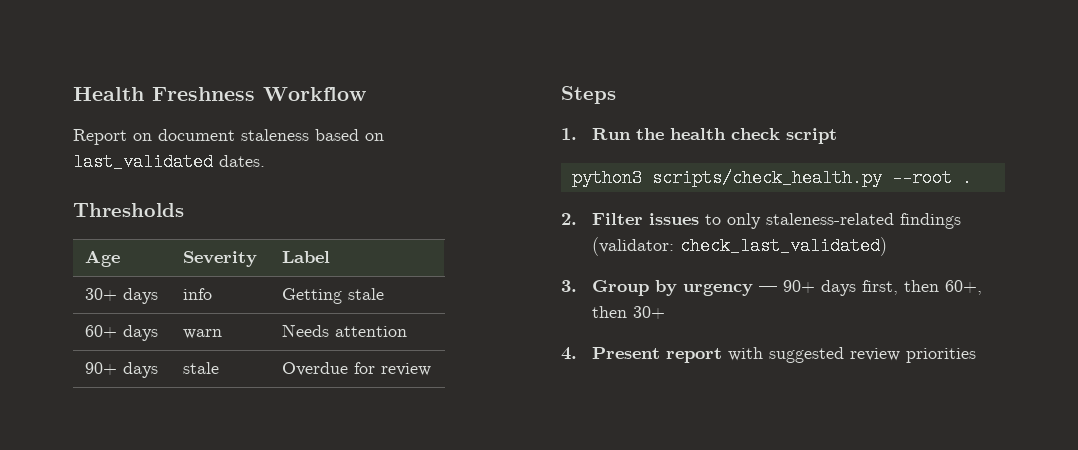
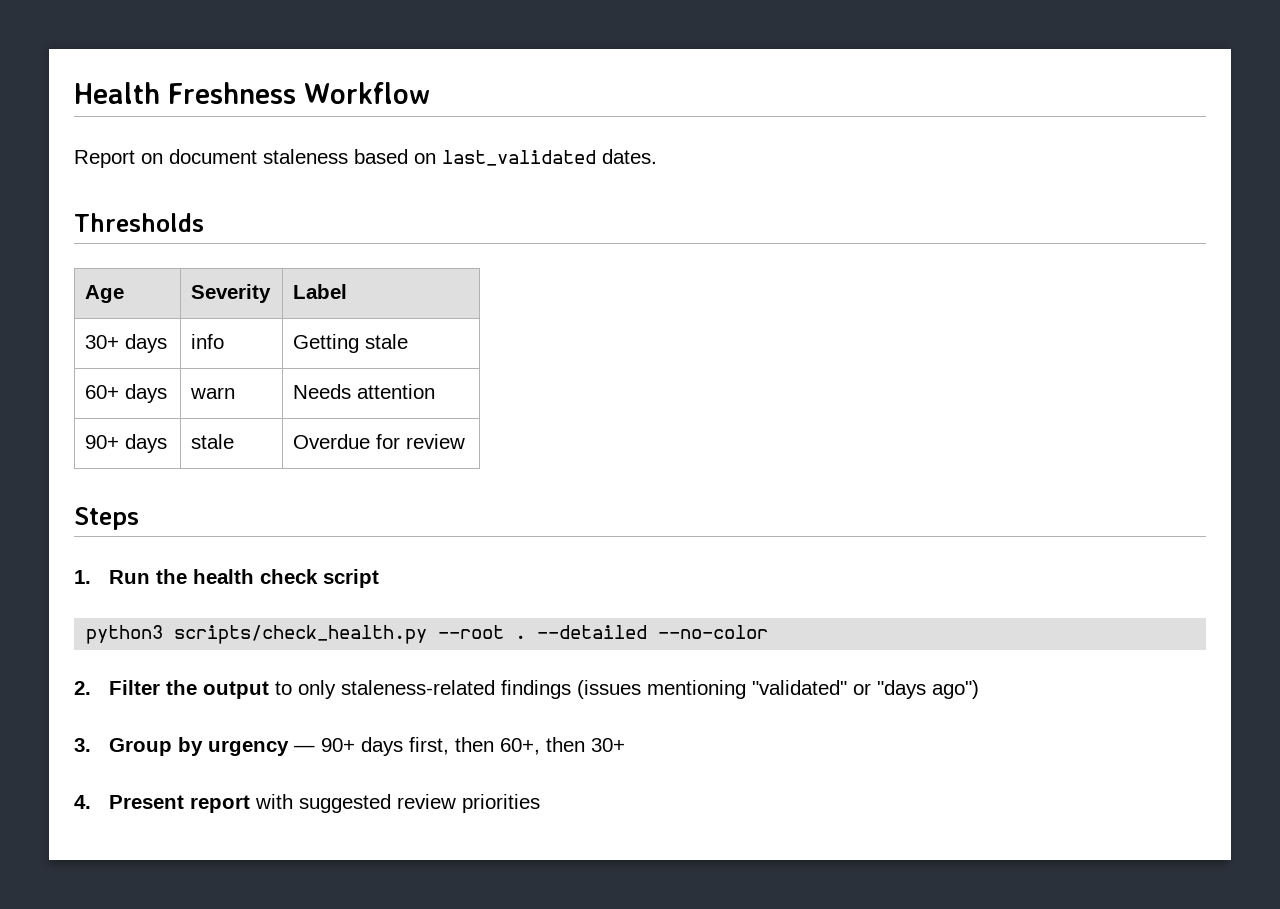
(972, 178) none -> [537,625,769,639] --detailed --no-color
[648,213,699,225] issues -> [165,680,269,699] the output
[591,237,887,256] (validator: check_last_validated) -> [576,680,979,699] (issues mentioning "validated" or "days ago")

